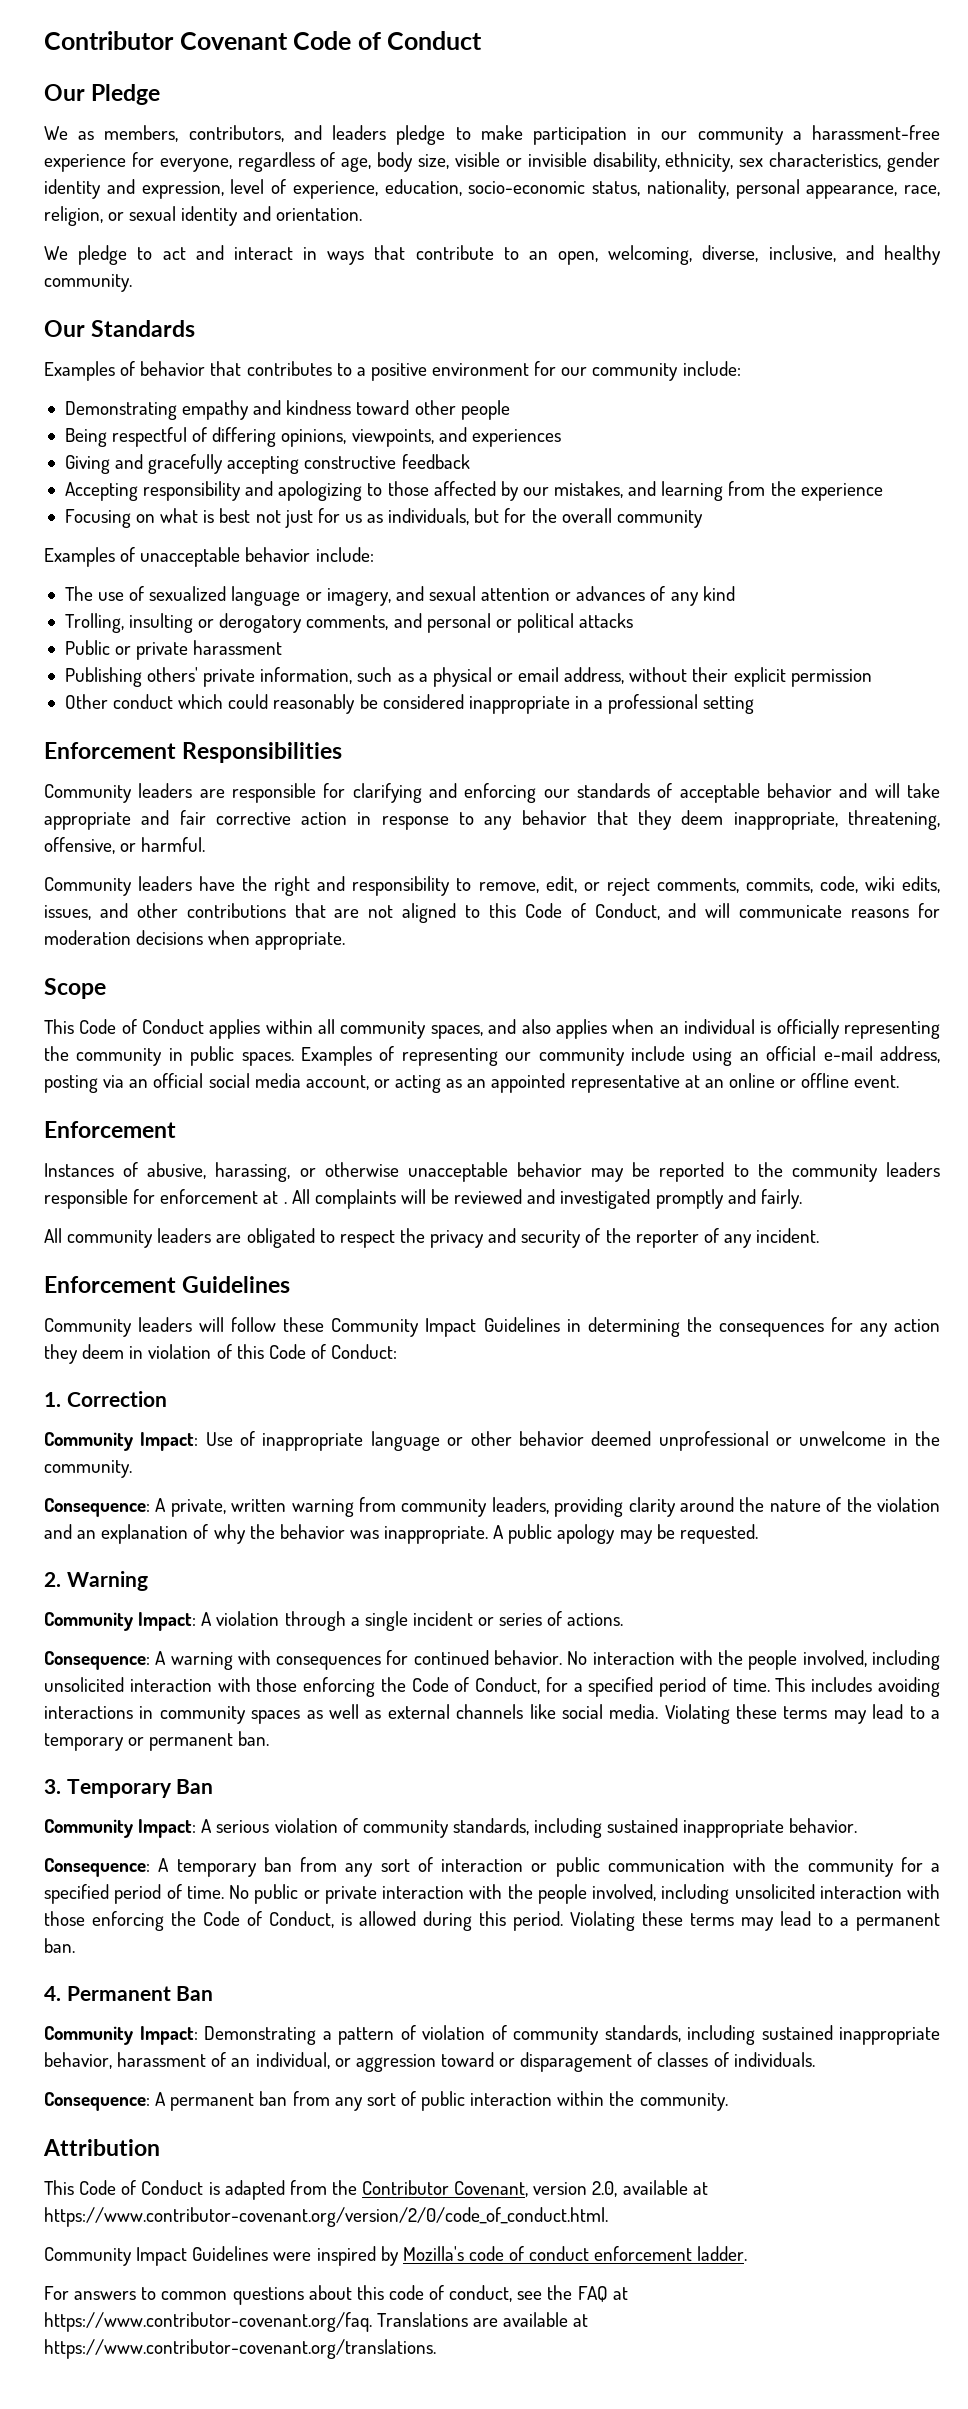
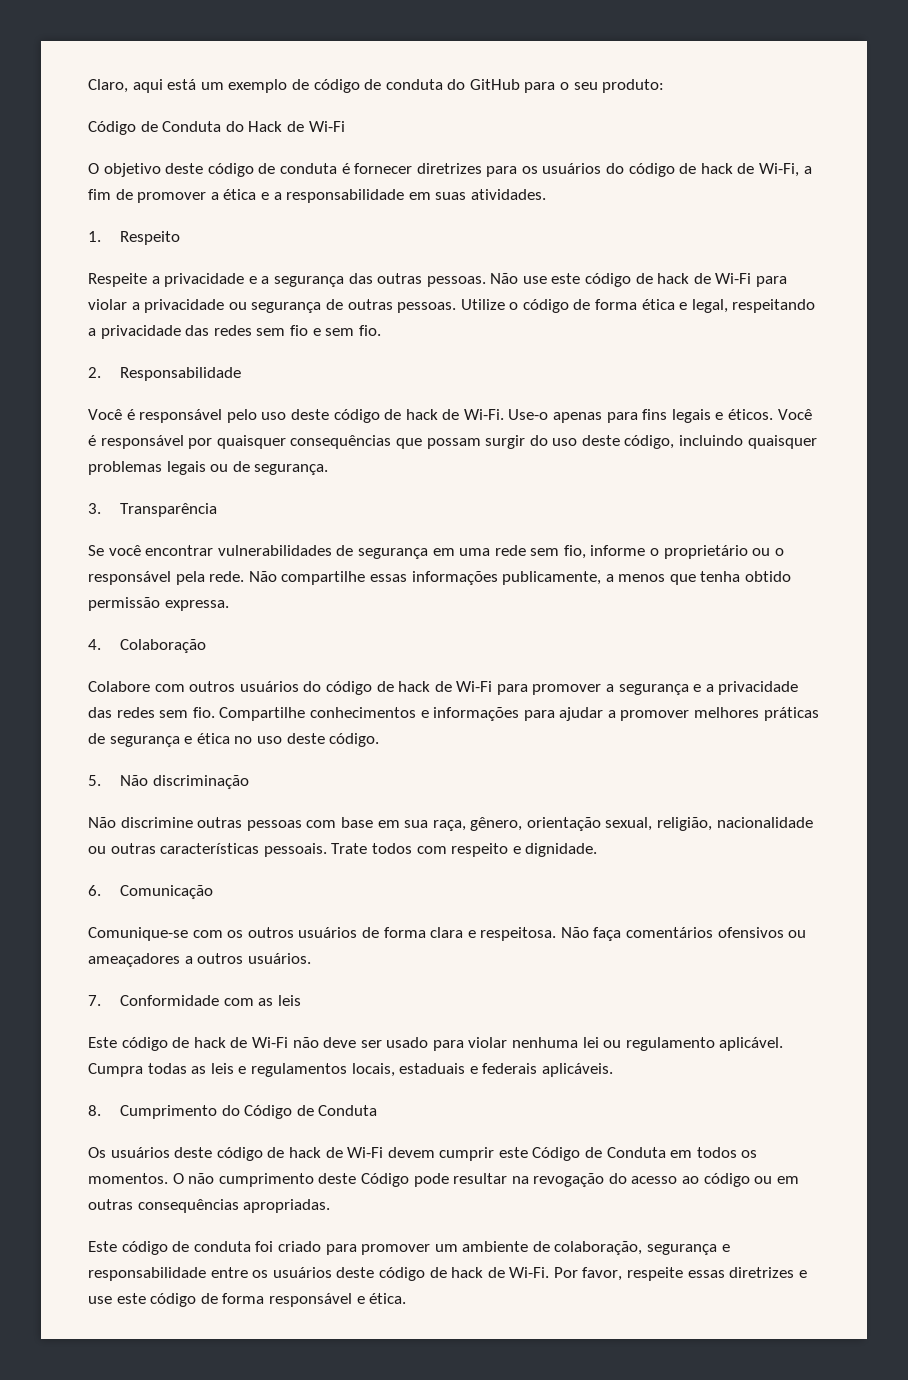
[44,31,483,50] [44,84,161,105] [44,125,941,145] [44,152,941,172] [44,179,940,199] [44,206,362,226] [44,245,941,265] [44,274,132,292] [44,320,196,337] [44,361,741,381] [64,400,510,420] [64,427,561,447] [64,454,470,474] [64,481,883,501] [64,508,703,528] [44,547,374,567] [64,586,735,606] [64,613,634,633] [64,640,283,660] [64,667,872,687] [64,694,755,714] [44,742,343,763] [44,783,941,803] [44,810,941,830] [44,837,206,854] [44,876,940,896] [44,903,940,923] [44,930,346,950] [44,978,106,999] [44,1019,941,1039] [44,1046,940,1066] [44,1073,900,1093] [44,1121,176,1138] [44,1162,940,1182] [44,1189,802,1209] [44,1228,820,1248] [44,1276,291,1293] [44,1317,940,1337] [44,1344,398,1364] [44,1391,167,1407] [44,1431,941,1451] [44,1460,132,1478] [44,1497,940,1517] [44,1524,758,1544] [44,1571,148,1591] [44,1611,624,1631] [44,1650,941,1670] [44,1677,940,1697] [44,1704,941,1724] [44,1731,270,1751] [44,1779,214,1798] [44,1818,858,1838] [44,1857,940,1877] [44,1884,940,1904] [44,1911,940,1931] [44,1938,75,1953] [44,1986,214,2001] [44,2025,940,2045] [44,2052,815,2072] [44,2091,728,2111] [43,2139,160,2156] [44,2180,708,2200] [44,2207,608,2227] [44,2246,748,2266] [44,2285,628,2305] [44,2312,589,2332] [44,2339,436,2359] Contributor Covenant Code of Conduct // Our Pledge // We as members, contributors, and leaders pledge to make participation in our community a harassment-free experience for everyone, regardless of age, body size, visible or invisible disability, ethnicity, sex characteristics, gender identity and expression, level of experience, education, socio-economic status, nationality, personal appearance, race, religion, or sexual identity and orientation. // We pledge to act and interact in ways that contribute to an open, welcoming, diverse, inclusive, and healthy community. // Our Standards // Examples of behavior that contributes to a positive environment for our community include: // Demonstrating empathy and kindness toward other people // Being respectful of differing opinions, viewpoints, and experiences // Giving and gracefully accepting constructive feedback // Accepting responsibility and apologizing to those affected by our mistakes, and learning from the experience // Focusing on what is best not just for us as individuals, but for the overall community // Examples of unacceptable behavior include: // The use of sexualized language or imagery, and sexual attention or advances of any kind // Trolling, insulting or derogatory comments, and personal or political attacks // Public or private harassment // Publishing others' private information, such as a physical or email address, without their explicit permission // Other conduct which could reasonably be considered inappropriate in a professional setting // Enforcement Responsibilities // Community leaders are responsible for clarifying and enforcing our standards of acceptable behavior and will take appropriate and fair corrective action in response to any behavior that they deem inappropriate, threatening, offensive, or harmful. // Community leaders have the right and responsibility to remove, edit, or reject comments, commits, code, wiki edits, issues, and other contributions that are not aligned to this Code of Conduct, and will communicate reasons for moderation decisions when appropriate. // Scope // This Code of Conduct applies within all community spaces, and also applies when an individual is officially representing the community in public spaces. Examples of representing our community include using an official e-mail address, posting via an official social media account, or acting as an appointed representative at an online or offline event. // Enforcement // Instances of abusive, harassing, or otherwise unacceptable behavior may be reported to the community leaders responsible for enforcement at . All complaints will be reviewed and investigated promptly and fairly. // All community leaders are obligated to respect the privacy and security of the reporter of any incident. // Enforcement Guidelines // Community leaders will follow these Community Impact Guidelines in determining the consequences for any action they deem in violation of this Code of Conduct: // 1. Correction // Community Impact: Use of inappropriate language or other behavior deemed unprofessional or unwelcome in the community. // Consequence: A private, written warning from community leaders, providing clarity around the nature of the violation and an explanation of why the behavior was inappropriate. A public apology may be requested. // 2. Warning // Community Impact: A violation through a single incident or series of actions. // Consequence: A warning with consequences for continued behavior. No interaction with the people involved, including unsolicited interaction with those enforcing the Code of Conduct, for a specified period of time. This includes avoiding interactions in community spaces as well as external channels like social media. Violating these terms may lead to a temporary or permanent ban. // 3. Temporary Ban // Community Impact: A serious violation of community standards, including sustained inappropriate behavior. // Consequence: A temporary ban from any sort of interaction or public communication with the community for a specified period of time. No public or private interaction with the people involved, including unsolicited interaction with those enforcing the Code of Conduct, is allowed during this period. Violating these terms may lead to a permanent ban. // 4. Permanent Ban // Community Impact: Demonstrating a pattern of violation of community standards, including sustained inappropriate behavior, harassment of an individual, or aggression toward or disparagement of classes of individuals. // Consequence: A permanent ban from any sort of public interaction within the community. // Attribution // This Code of Conduct is adapted from the Contributor Covenant, version 2.0, available at https://www.contributor-covenant.org/version/2/0/code_of_conduct.html. // Community Impact Guidelines were inspired by Mozilla's code of conduct enforcement ladder. // For answers to common questions about this code of conduct, see the FAQ at https://www.contributor-covenant.org/faq. Translations are available at https://www.contributor-covenant.org/translations. -> [88,79,665,93] [88,121,345,135] [88,163,812,177] [88,189,546,203] [88,231,180,245] [88,273,788,287] [88,299,816,313] [88,325,381,339] [88,367,241,381] [88,409,812,423] [88,435,817,449] [88,461,329,475] [88,503,217,517] [88,545,784,559] [88,571,792,585] [88,597,229,611] [88,639,206,653] [88,681,799,695] [88,707,819,721] [88,733,380,747] [88,775,249,789] [88,817,813,831] [88,843,598,857] [88,885,213,899] [88,927,807,941] [88,953,311,967] [88,995,301,1006] [88,1037,784,1051] [88,1063,613,1077] [88,1105,378,1119] [88,1147,758,1161] [88,1173,799,1187] [88,1199,331,1213] [88,1241,730,1255] [88,1267,807,1281] [88,1293,407,1307] Claro, aqui está um exemplo de código de conduta do GitHub para o seu produto: // Código de Conduta do Hack de Wi-Fi // O objetivo deste código de conduta é fornecer diretrizes para os usuários do código de hack de Wi-Fi, a fim de promover a ética e a responsabilidade em suas atividades. // 1. Respeito // Respeite a privacidade e a segurança das outras pessoas. Não use este código de hack de Wi-Fi para violar a privacidade ou segurança de outras pessoas. Utilize o código de forma ética e legal, respeitando a privacidade das redes sem fio e sem fio. // 2. Responsabilidade // Você é responsável pelo uso deste código de hack de Wi-Fi. Use-o apenas para fins legais e éticos. Você é responsável por quaisquer consequências que possam surgir do uso deste código, incluindo quaisquer problemas legais ou de segurança. // 3. Transparência // Se você encontrar vulnerabilidades de segurança em uma rede sem fio, informe o proprietário ou o responsável pela rede. Não compartilhe essas informações publicamente, a menos que tenha obtido permissão expressa. // 4. Colaboração // Colabore com outros usuários do código de hack de Wi-Fi para promover a segurança e a privacidade das redes sem fio. Compartilhe conhecimentos e informações para ajudar a promover melhores práticas de segurança e ética no uso deste código. // 5. Não discriminação // Não discrimine outras pessoas com base em sua raça, gênero, orientação sexual, religião, nacionalidade ou outras características pessoais. Trate todos com respeito e dignidade. // 6. Comunicação // Comunique-se com os outros usuários de forma clara e respeitosa. Não faça comentários ofensivos ou ameaçadores a outros usuários. // 7. Conformidade com as leis // Este código de hack de Wi-Fi não deve ser usado para violar nenhuma lei ou regulamento aplicável. Cumpra todas as leis e regulamentos locais, estaduais e federais aplicáveis. // 8. Cumprimento do Código de Conduta // Os usuários deste código de hack de Wi-Fi devem cumprir este Código de Conduta em todos os momentos. O não cumprimento deste Código pode resultar na revogação do acesso ao código ou em outras consequências apropriadas. // Este código de conduta foi criado para promover um ambiente de colaboração, segurança e responsabilidade entre os usuários deste código de hack de Wi-Fi. Por favor, respeite essas diretrizes e use este código de forma responsável e ética.

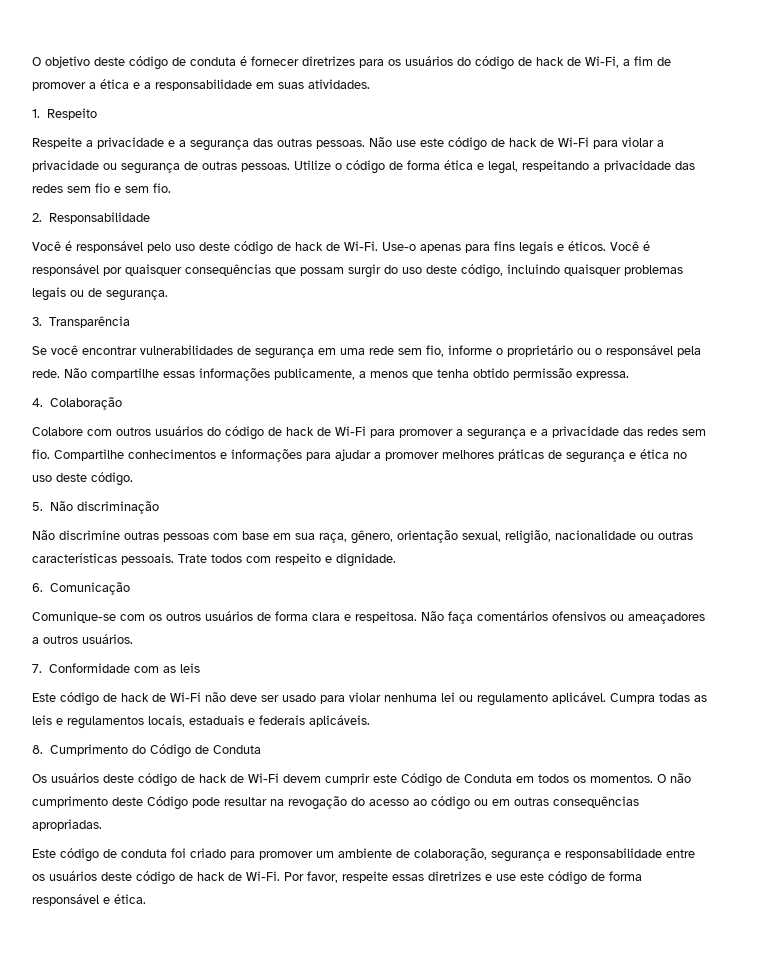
[88,79,665,93] [88,121,345,135] Claro, aqui está um exemplo de código de conduta do GitHub para o seu produto: // Código de Conduta do Hack de Wi-Fi // -> (32, 61) none

